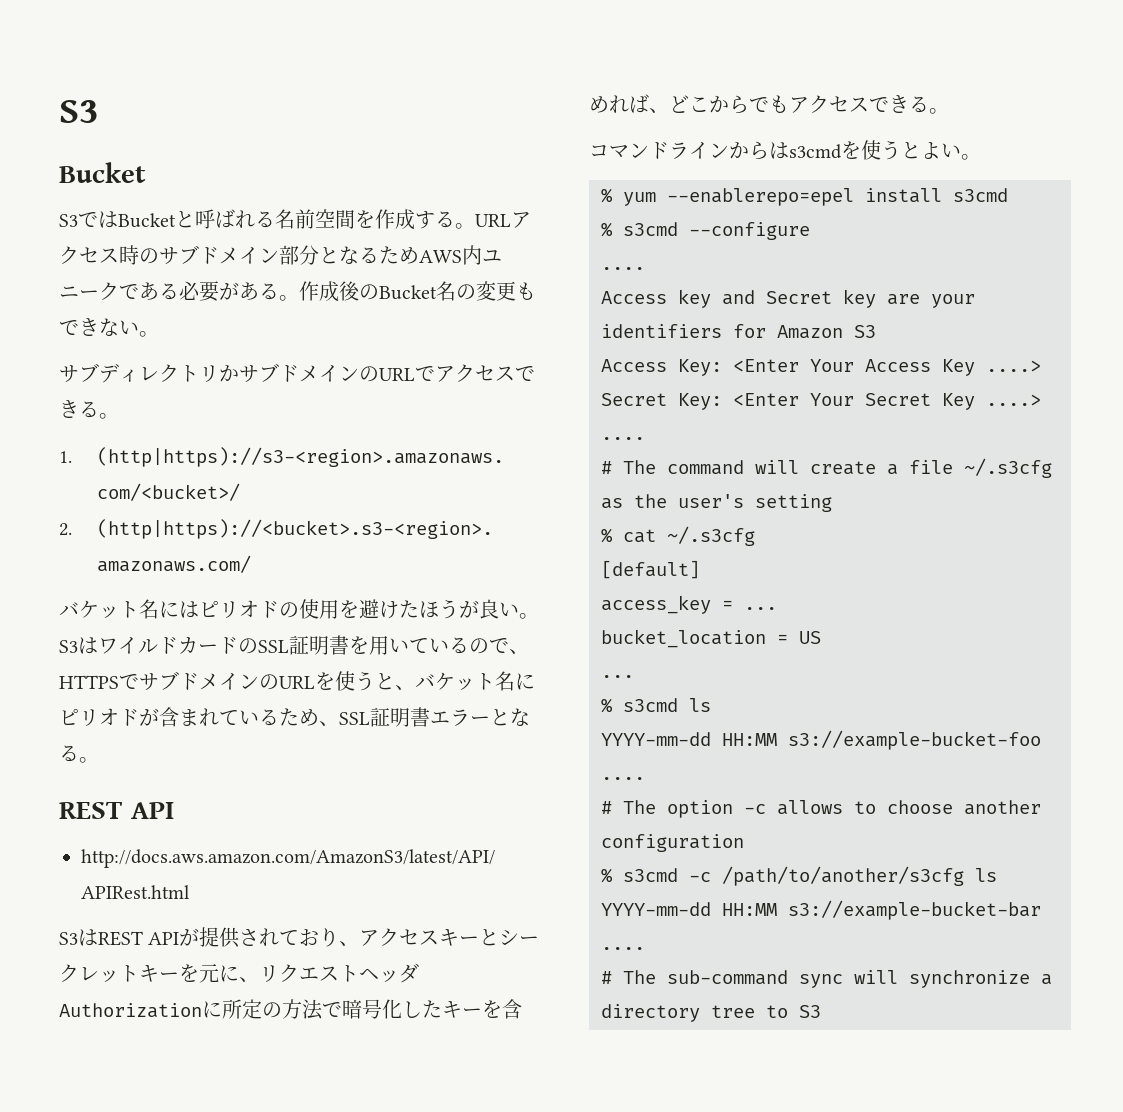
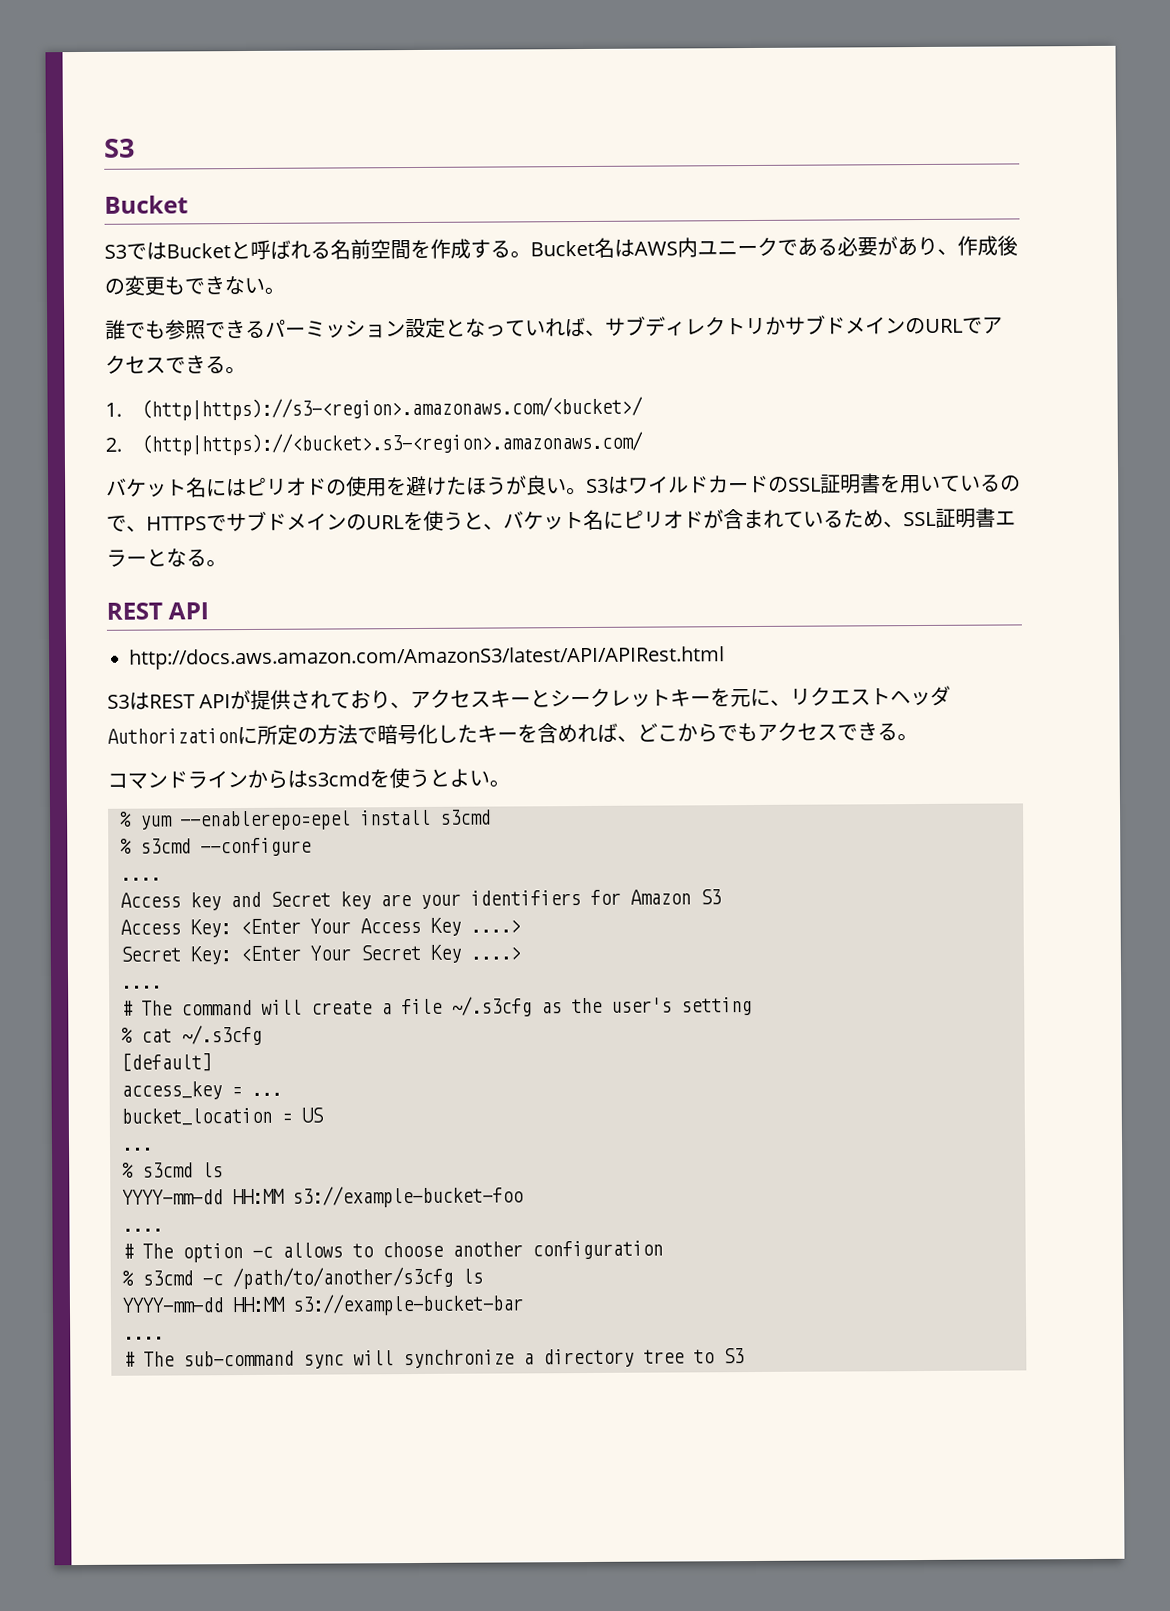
[475,212,531,228] [59,245,419,265] URLアクセス時のサブドメイン部分となるため -> [530,237,635,258] Bucket名は
[259,283,299,301] る。 -> [916,236,958,257] り、
[379,281,476,301] Bucket名の -> (125, 286) none
(159, 334) none -> [105,316,606,340] 誰でも参照できるパーミッション設定となっていれば、

